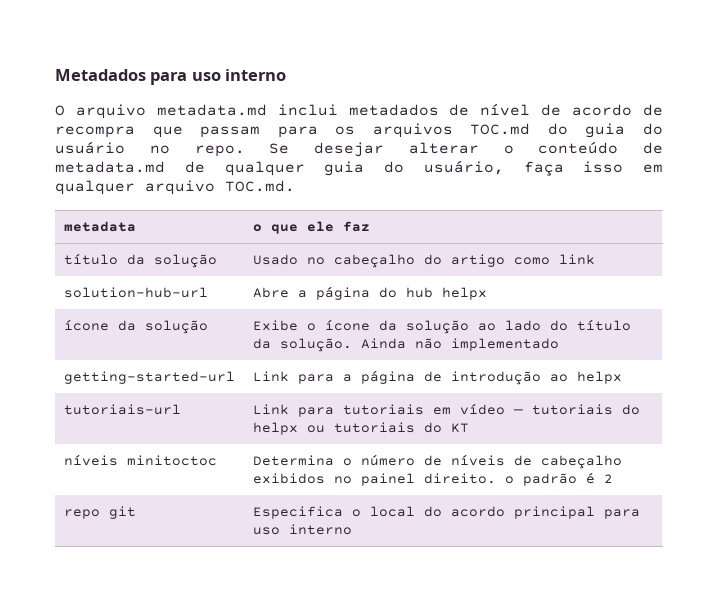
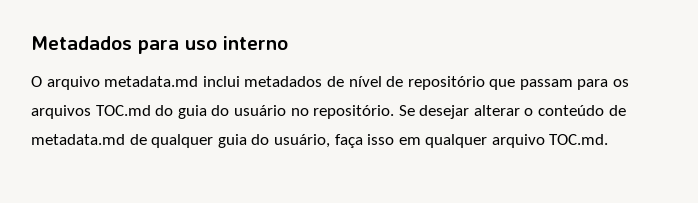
[572,104,664,116] [55,126,135,138] acordo de recompra -> [407,76,485,90] repositório
[194,145,245,157] repo. -> [313,105,395,119] repositório.
[63,221,136,232] [252,221,370,234] [63,253,217,268] [252,254,595,268] [63,287,208,298] [252,286,487,300] [63,319,208,334] [252,319,631,334] [252,338,559,352] [63,371,235,384] [252,370,622,385] [63,404,181,415] [252,403,640,417] [252,422,469,435] [63,454,217,466] [252,454,622,469] [252,472,613,486] [63,506,136,519] [252,506,640,519] [252,524,352,535] // metadata | o que ele faz // título da solução | Usado no cabeçalho do artigo como link // solution-hub-url | Abre a página do hub helpx // ícone da solução | Exibe o ícone da solução ao lado do título da solução. Ainda não implementado // getting-started-url | Link para a página de introdução ao helpx // tutoriais-url | Link para tutoriais em vídeo — tutoriais do helpx ou tutoriais do KT // níveis minitoctoc | Determina o número de níveis de cabeçalho exibidos no painel direito. o padrão é 2 // repo git | Especifica o local do acordo principal para uso interno -> (609, 139) none

